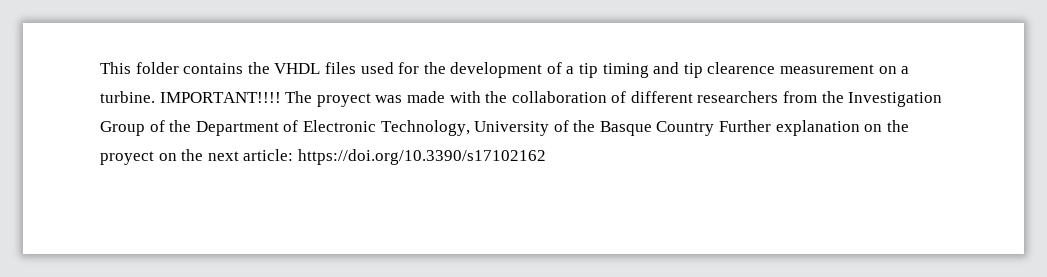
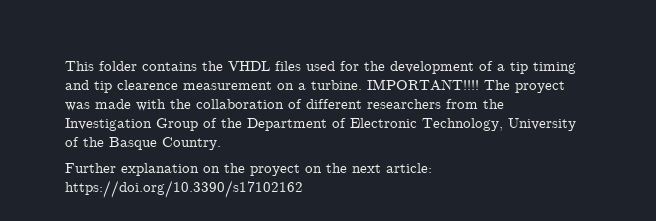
[656,121,715,136] Country -> [162,137,221,150] Country. //

